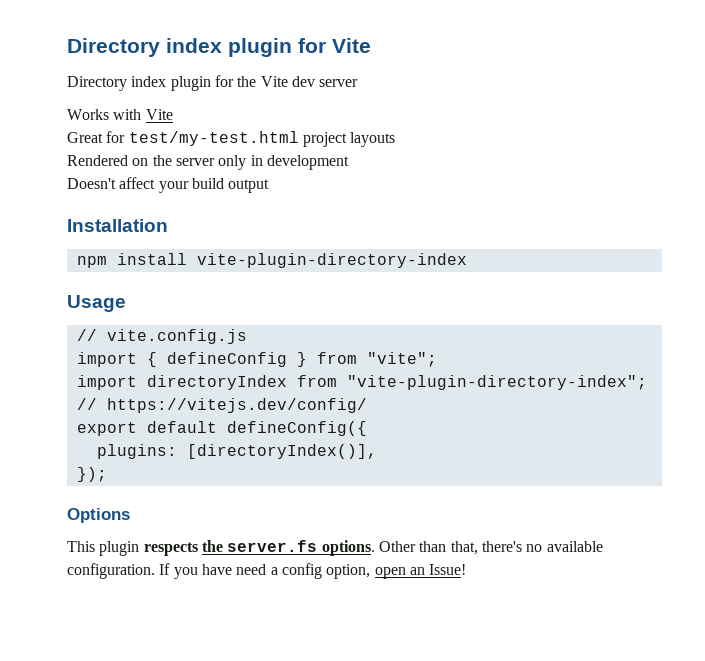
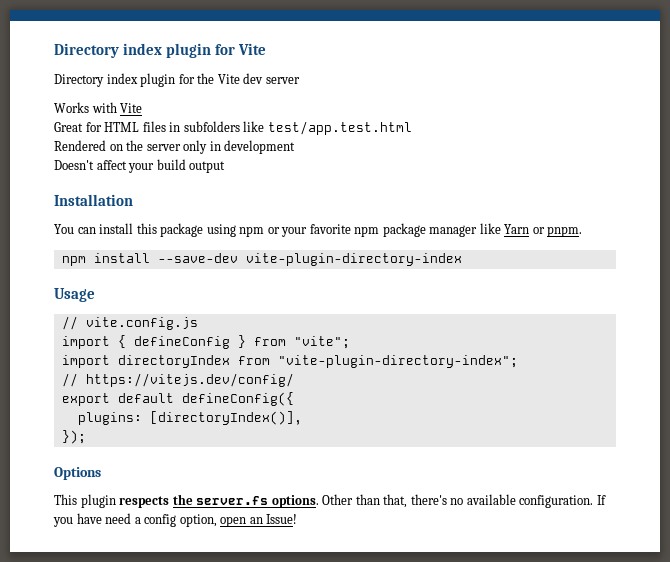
[128,131,396,147] test/my-test.html project layouts -> [104,121,412,135] HTML files in subfolders like test/app.test.html
(168, 225) none -> [54,223,583,237] // You can install this package using npm or your favorite npm package manager like Yarn or pnpm.
(187, 259) none -> [157,253,238,263] --save-dev

